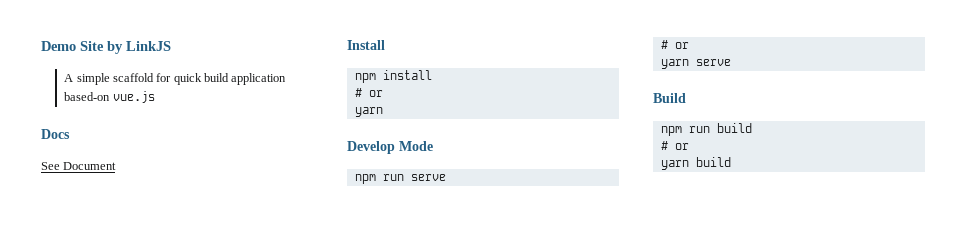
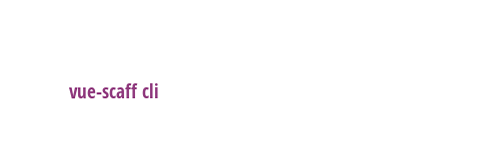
[41,41,171,54] [64,73,287,85] [64,91,155,103] [41,129,70,139] [41,162,117,170] [347,40,385,50] [354,70,432,83] [354,88,383,97] [354,107,383,117] [347,141,433,154] [354,174,446,184] [660,40,689,49] [660,59,731,69] [653,93,686,103] [660,123,752,136] [660,141,689,150] [660,157,731,170] Demo Site by LinkJS // A simple scaffold for quick build application based-on vue.js // Docs // See Document // Install // npm install // # or // yarn // Develop Mode // npm run serve // # or // yarn serve // Build // npm run build // # or // yarn build -> [69,83,161,99] vue-scaff cli

